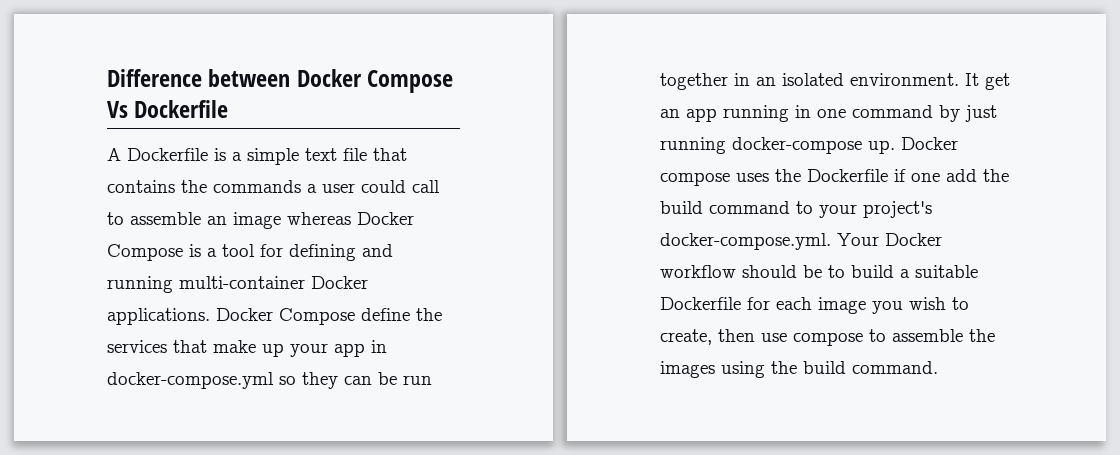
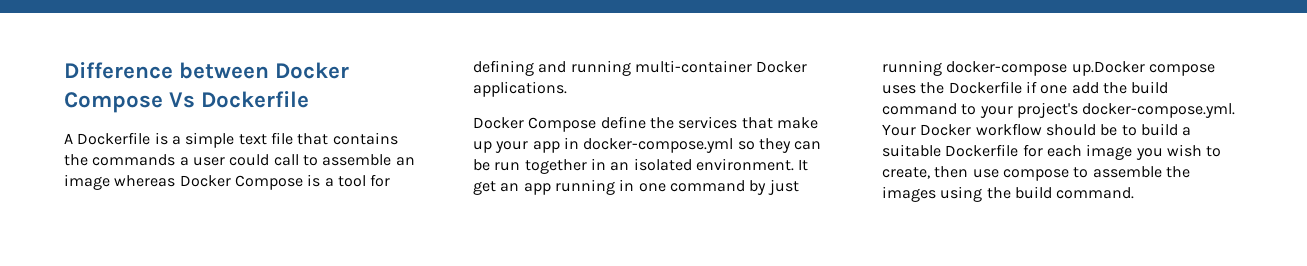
(210, 316) none -> (567, 89) //
[868,137,958,154] up. Docker -> [1071,61,1145,76] up.Docker

